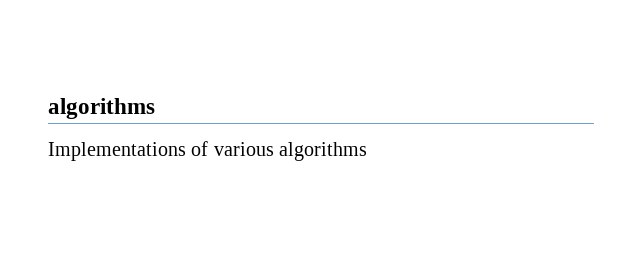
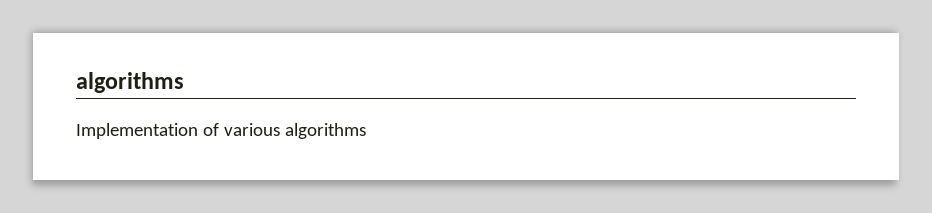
[48,142,186,161] Implementations -> [76,123,198,139] Implementation

